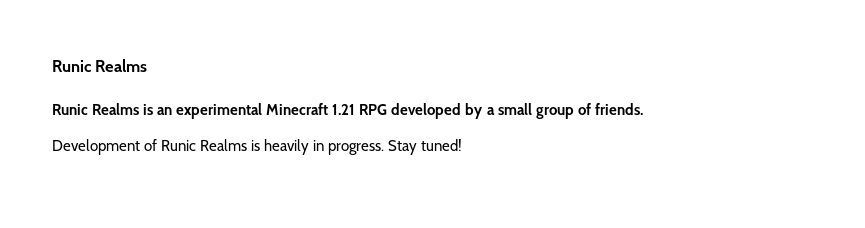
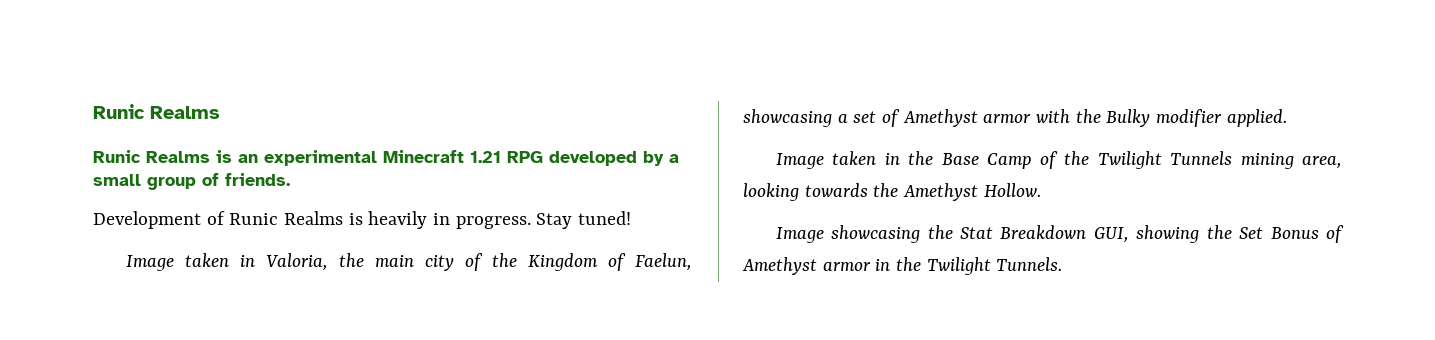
(463, 145) none -> [125,253,692,271] [743,109,1287,127] [775,151,1342,169] [743,183,1041,201] [775,225,1344,243] [742,257,1063,275] // Image taken in Valoria, the main city of the Kingdom of Faelun, showcasing a set of Amethyst armor with the Bulky modifier applied. // Image taken in the Base Camp of the Twilight Tunnels mining area, looking towards the Amethyst Hollow. // Image showcasing the Stat Breakdown GUI, showing the Set Bonus of Amethyst armor in the Twilight Tunnels.

